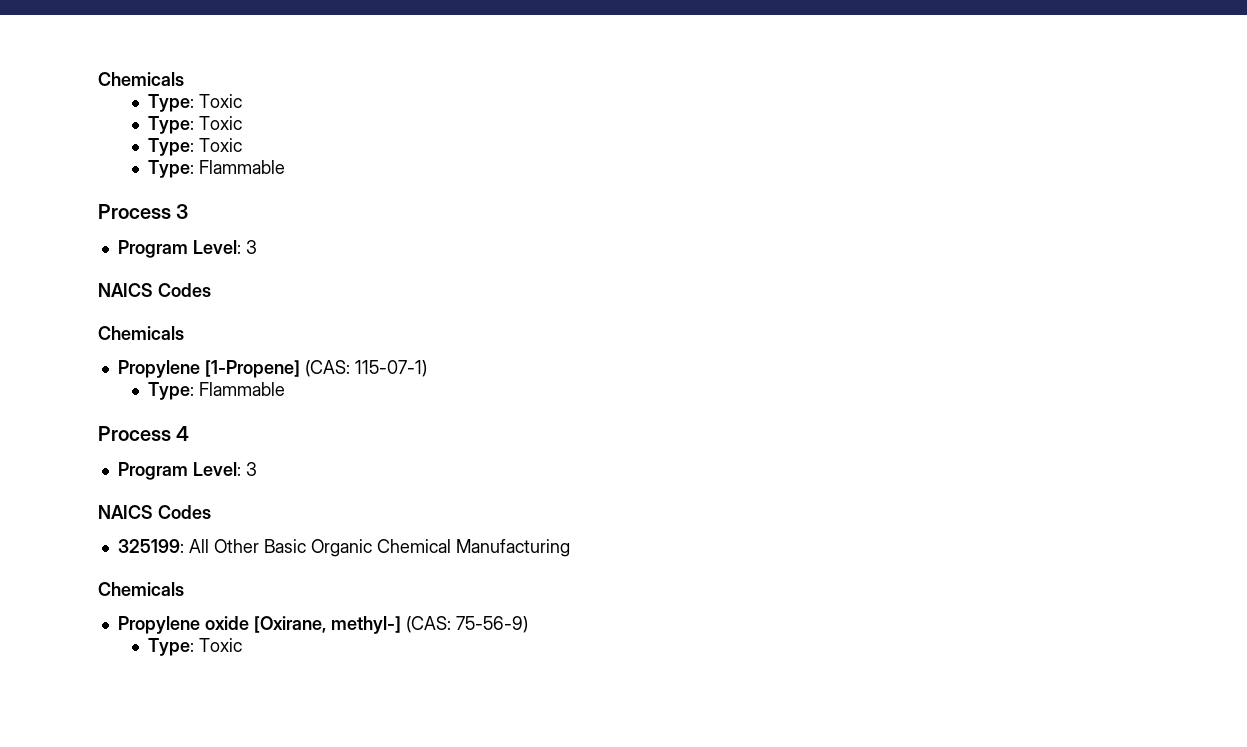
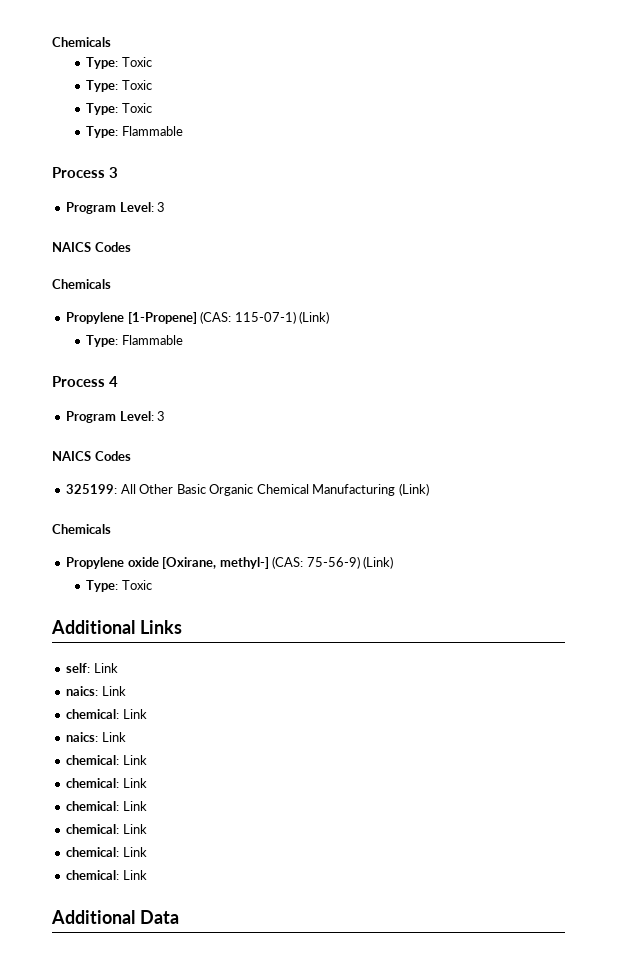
(427, 368) none -> [299,311,330,324] (Link)
(570, 548) none -> [398,483,429,496] (Link)
[147,638,242,656] // Type: Toxic -> [363,556,394,569] [86,580,152,592] [51,620,182,634] [66,663,118,673] [66,686,126,696] [66,709,147,719] [66,732,126,742] [66,755,147,765] [66,778,147,788] [66,801,147,811] [66,824,147,834] [66,847,147,857] [66,870,147,880] [51,910,179,924] (Link) // Type: Toxic // Additional Links // self: Link // naics: Link // chemical: Link // naics: Link // chemical: Link // chemical: Link // chemical: Link // chemical: Link // chemical: Link // chemical: Link // Additional Data

